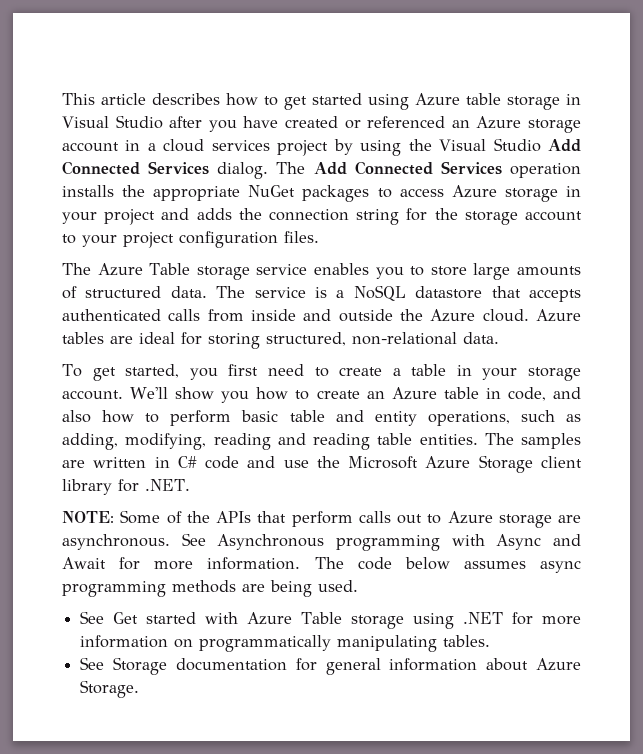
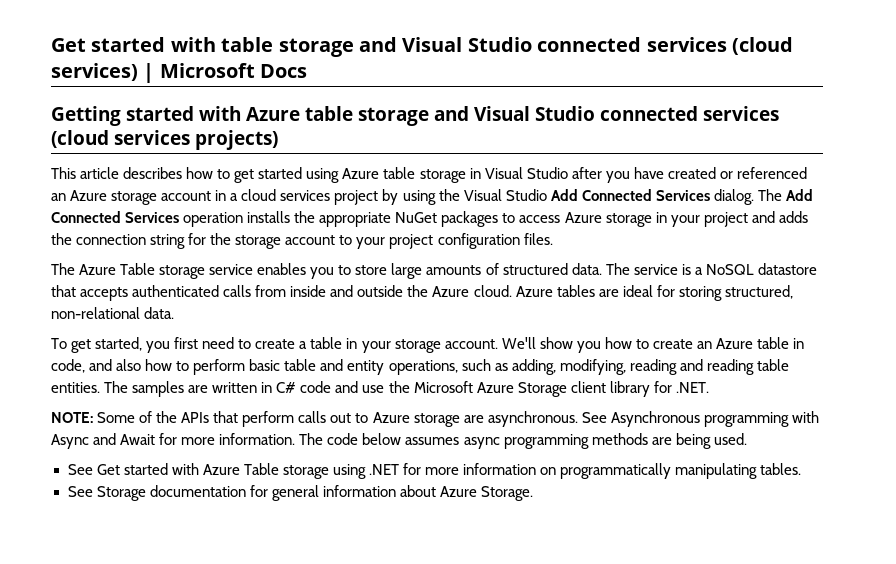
(62, 99) none -> [51,37,793,57] [51,63,308,83] [51,106,779,126] [51,130,278,150] Get started with table storage and Visual Studio connected services (cloud services) | Microsoft Docs // Getting started with Azure table storage and Visual Studio connected services (cloud services projects) //

